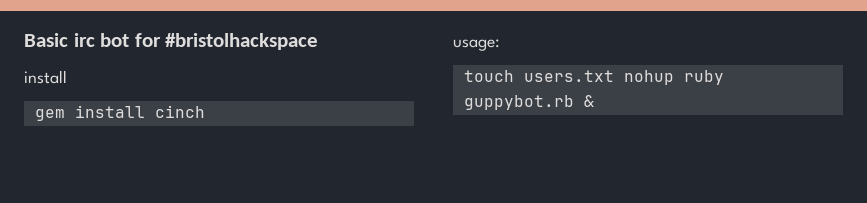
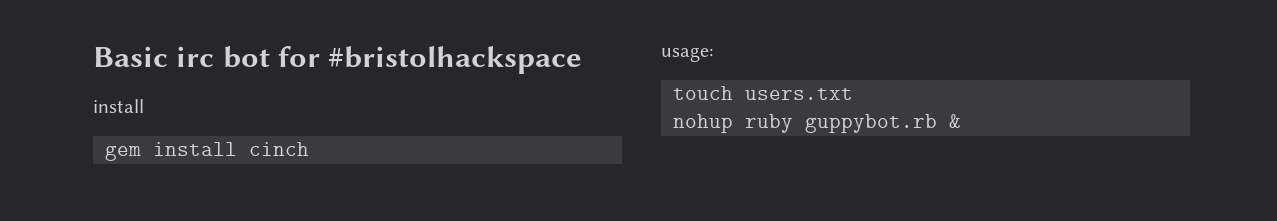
(614, 76) none -> (853, 94) //

